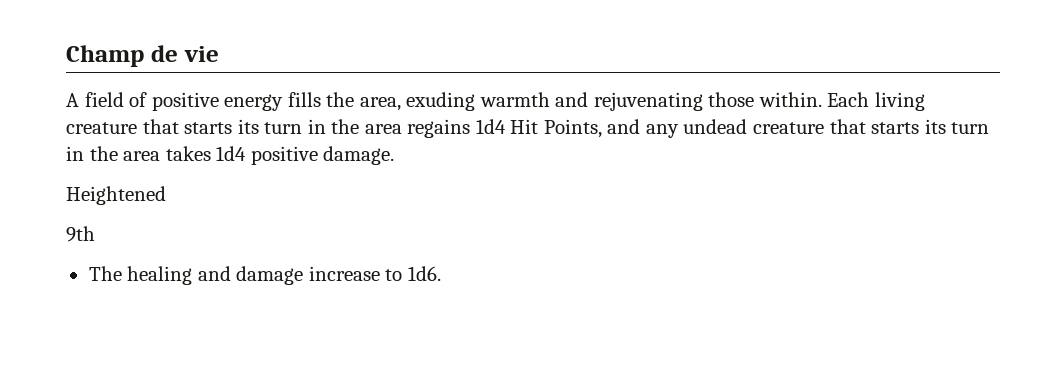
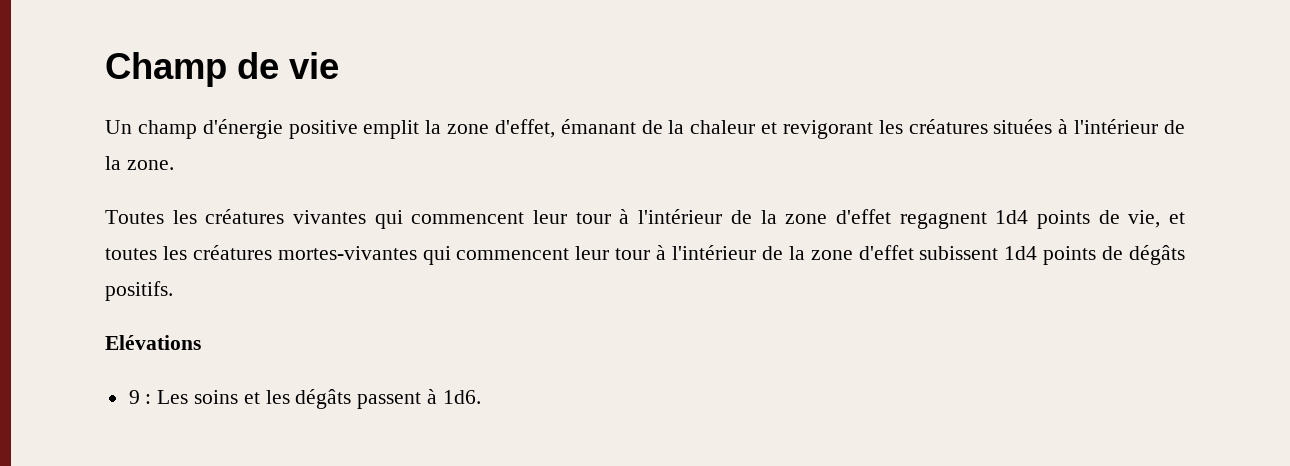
[66,92,926,111] [66,119,990,138] [66,146,395,165] [66,186,166,205] [66,226,95,242] [88,266,403,285] A field of positive energy fills the area, exuding warmth and rejuvenating those within. Each living creature that starts its turn in the area regains 1d4 Hit Points, and any undead creature that starts its turn in the area takes 1d4 positive damage. // Heightened // 9th // The healing and damage increase to -> [105,119,1186,139] [105,156,174,170] [105,209,1186,229] [105,245,1186,265] [105,281,173,301] [105,335,201,350] [128,389,438,409] Un champ d'énergie positive emplit la zone d'effet, émanant de la chaleur et revigorant les créatures situées à l'intérieur de la zone. // Toutes les créatures vivantes qui commencent leur tour à l'intérieur de la zone d'effet regagnent 1d4 points de vie, et toutes les créatures mortes-vivantes qui commencent leur tour à l'intérieur de la zone d'effet subissent 1d4 points de dégâts positifs. // Elévations // 9 : Les soins et les dégâts passent à

